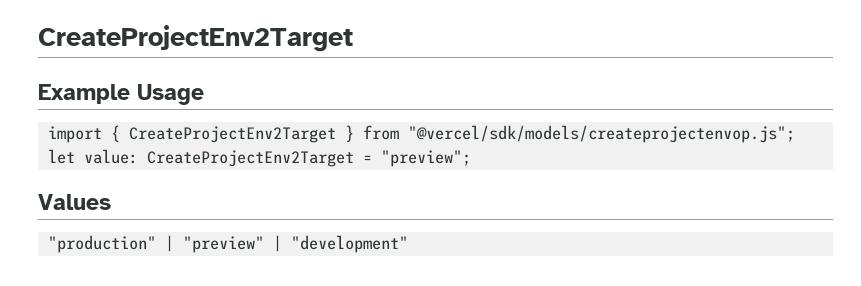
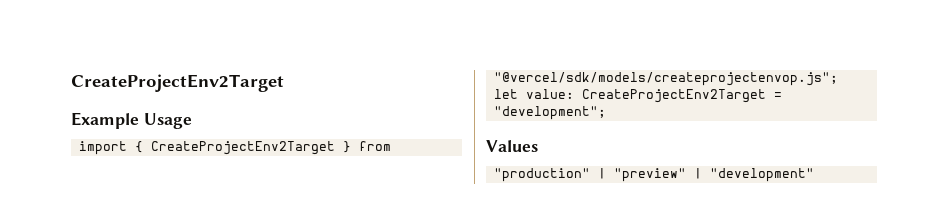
[381,150,472,167] "preview"; -> [494,106,607,120] "development";

